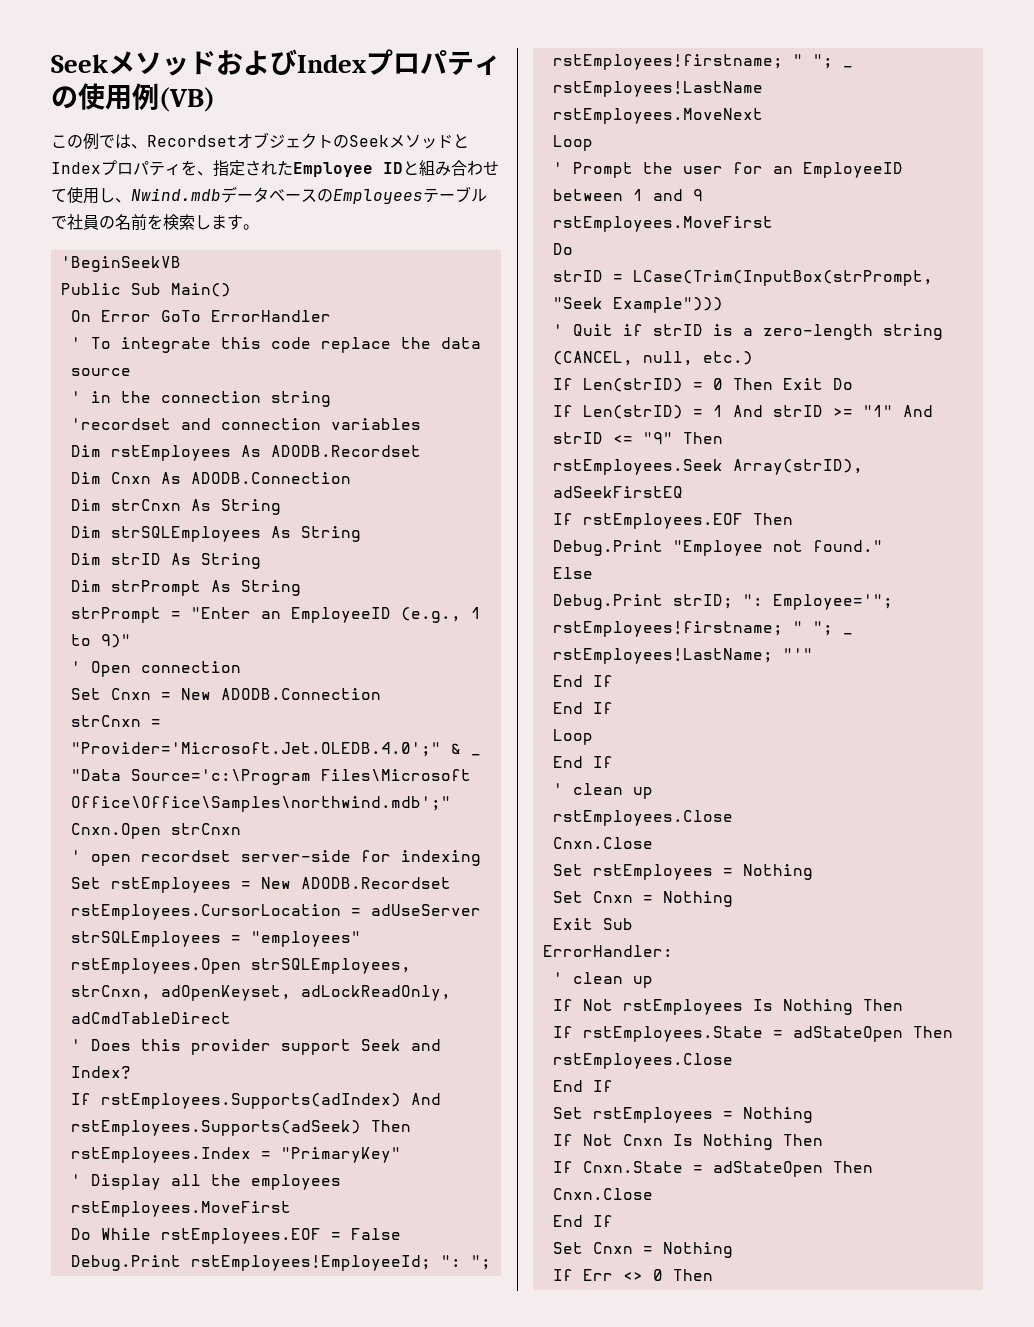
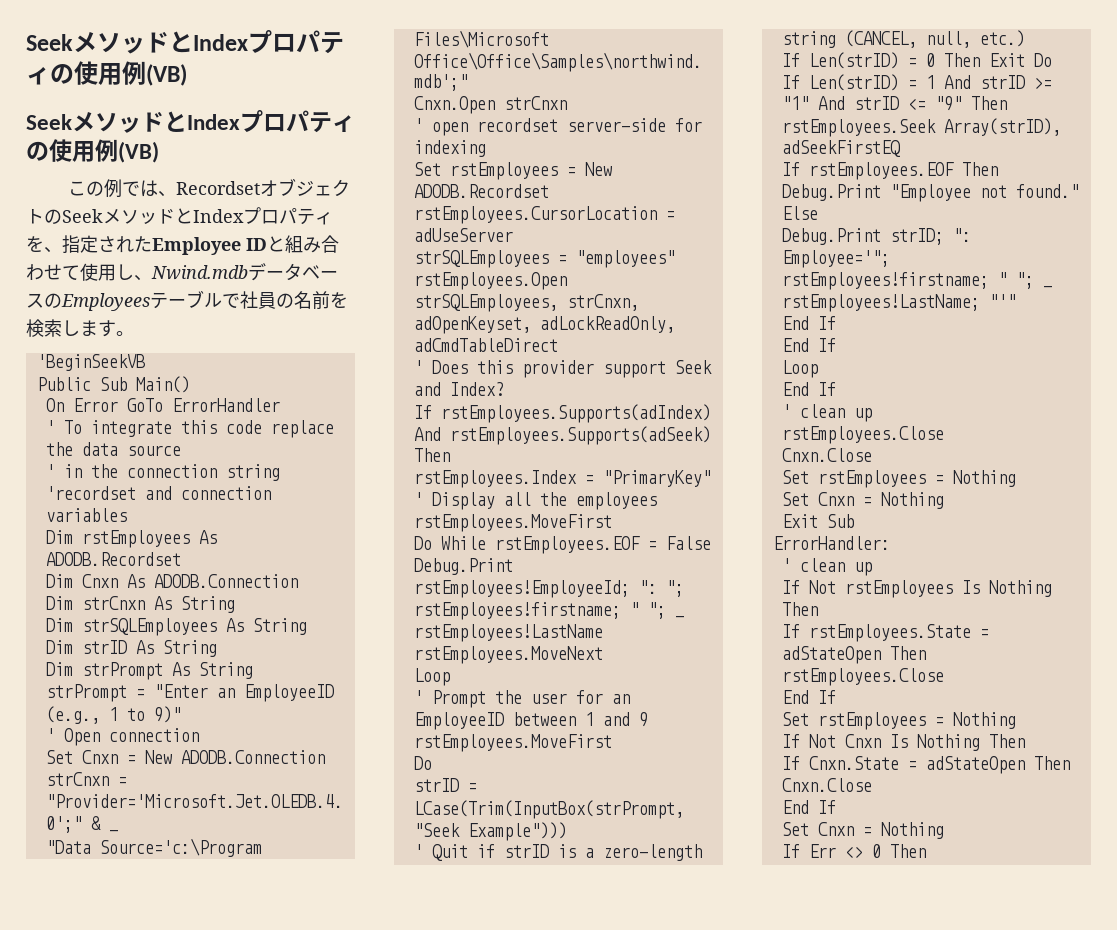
[51,49,297,76] Seekメソッドおよび -> [26,30,344,54] [26,61,187,86] [26,111,187,133] SeekメソッドとIndexプロパティの使用例(VB) // Seekメソッドと

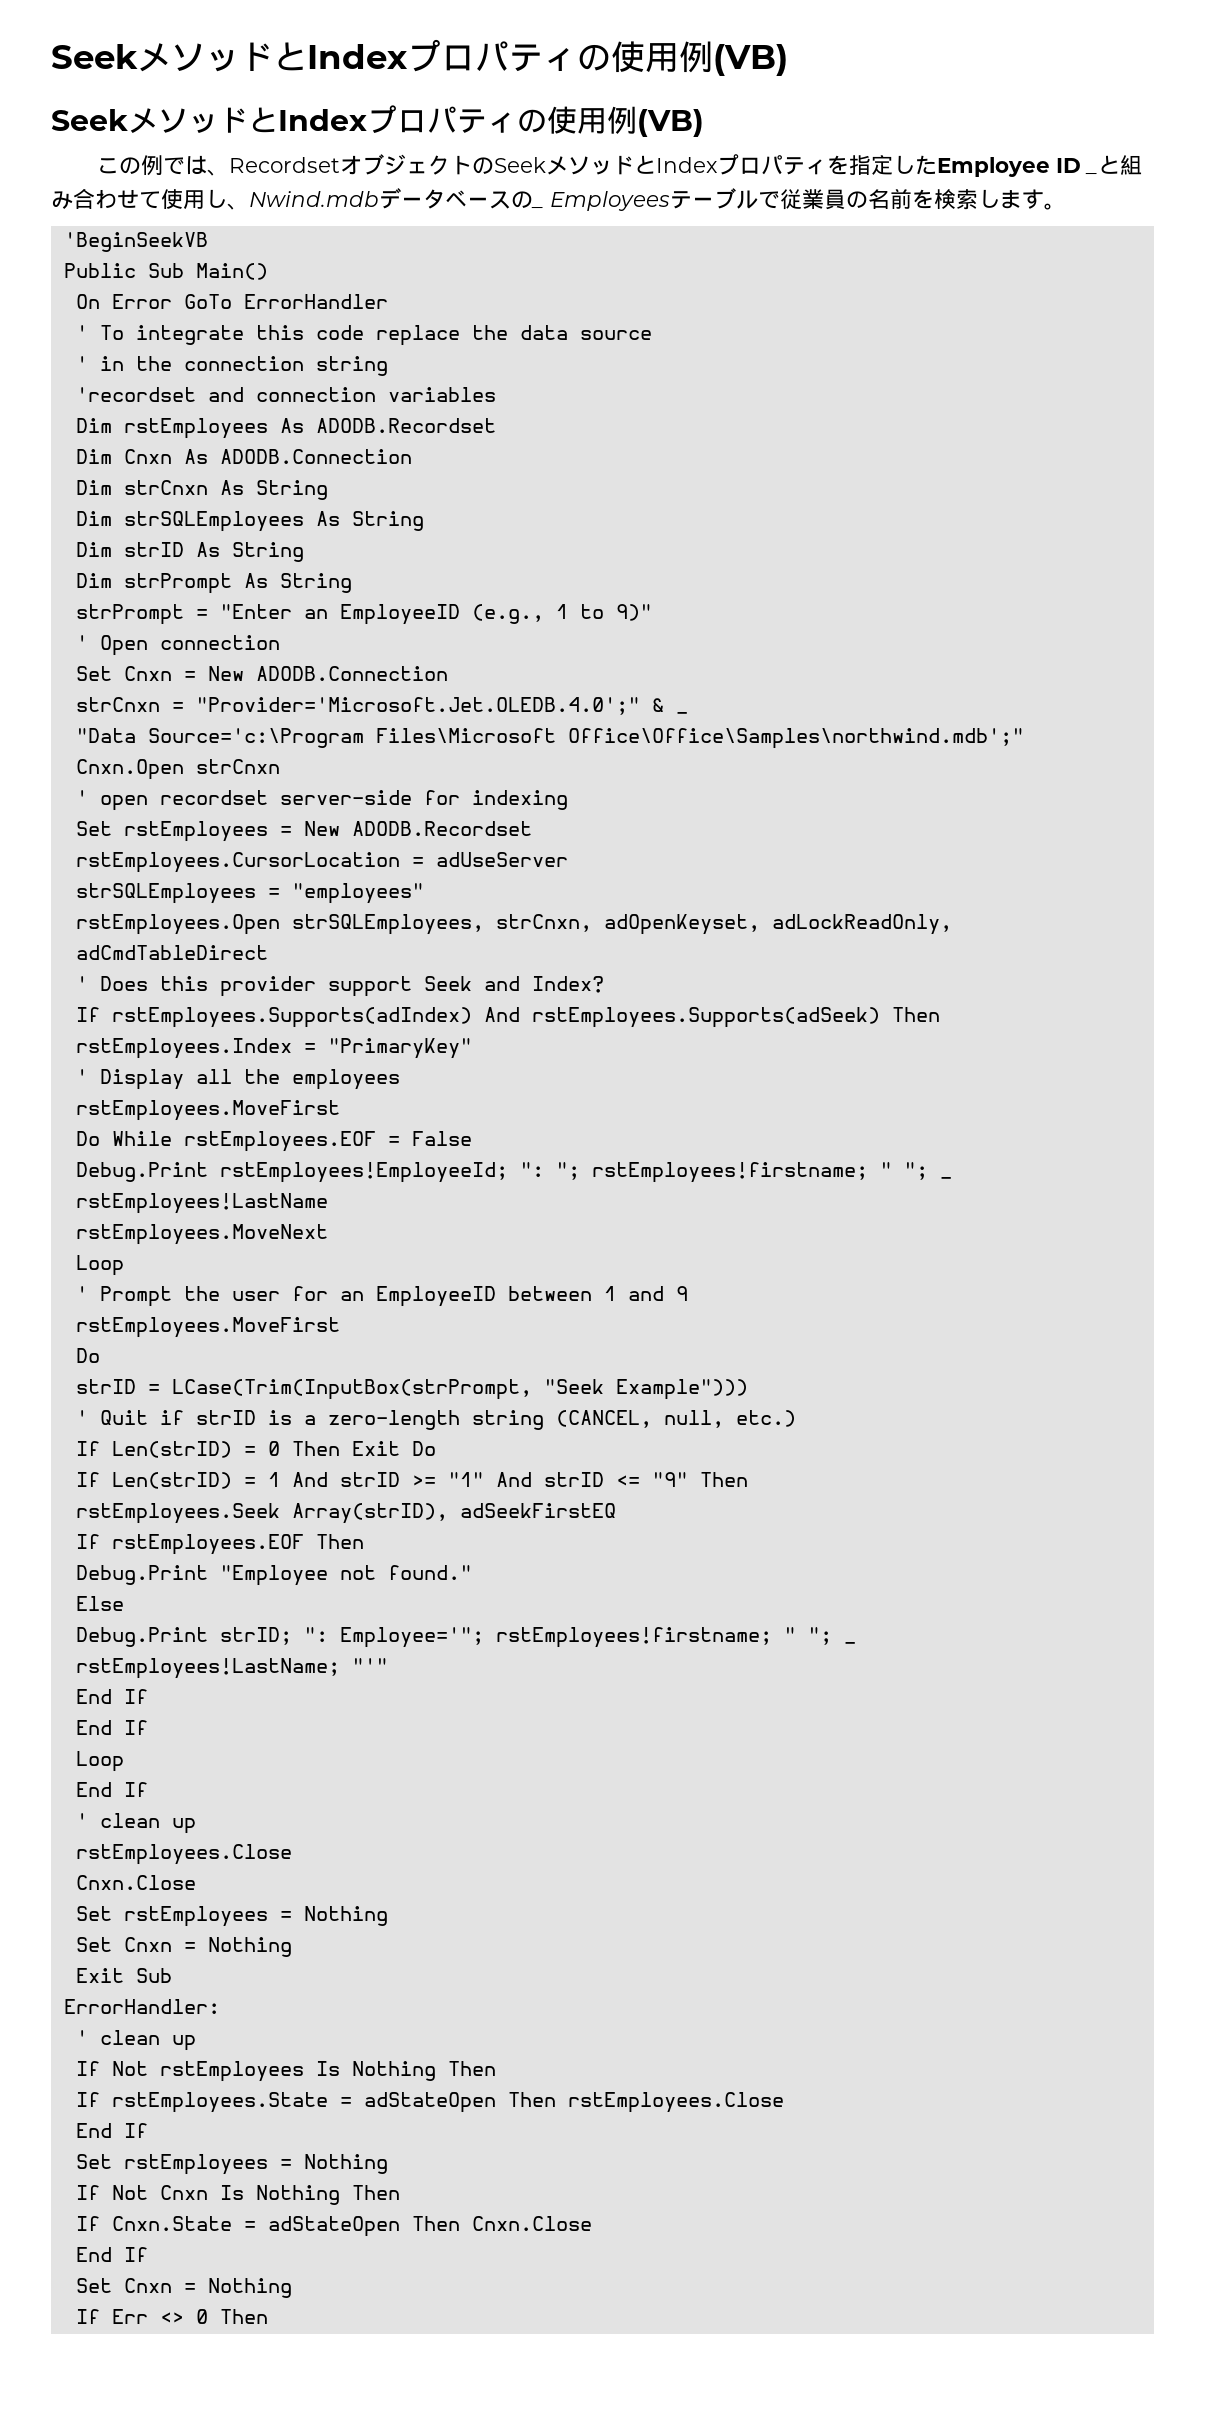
[44,235,134,254] 、指定され -> [849,155,916,175] 指定し
(267, 244) none -> [1085,173,1099,175] _
(62, 300) none -> [531,207,544,209] _
[240,291,258,309] 社 -> [780,189,824,210] 従業

